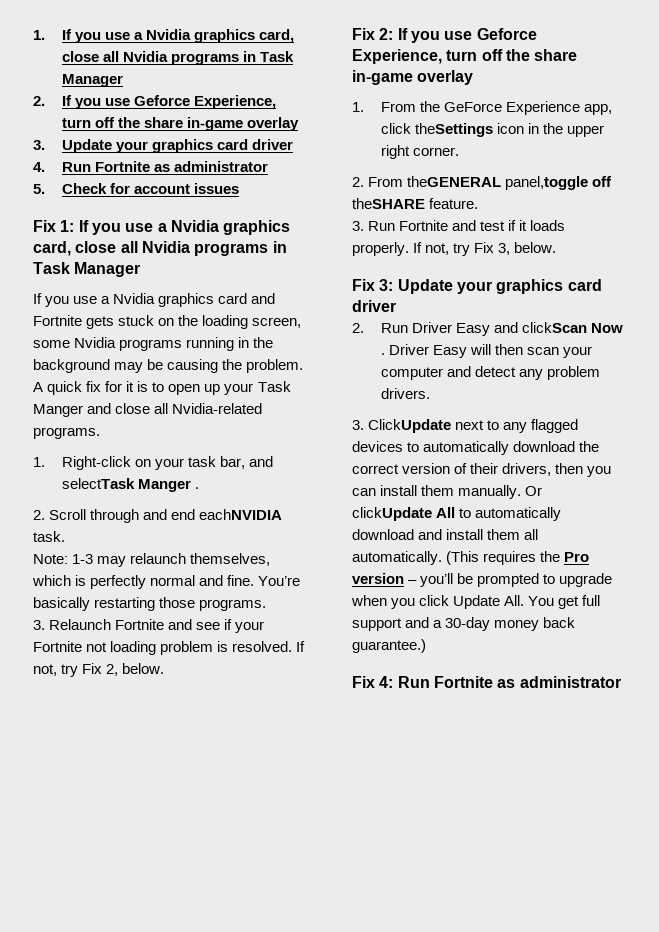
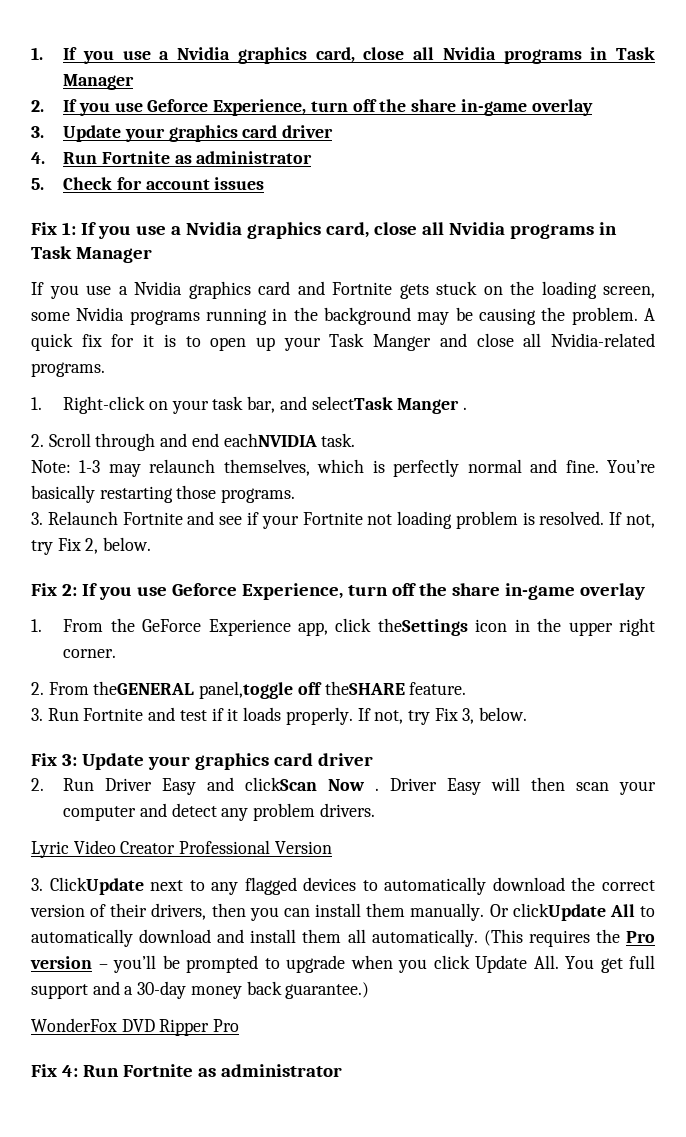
(430, 393) none -> [31,840,332,858] // Lyric Video Creator Professional Version
(426, 646) none -> [31,1018,240,1036] // WonderFox DVD Ripper Pro

